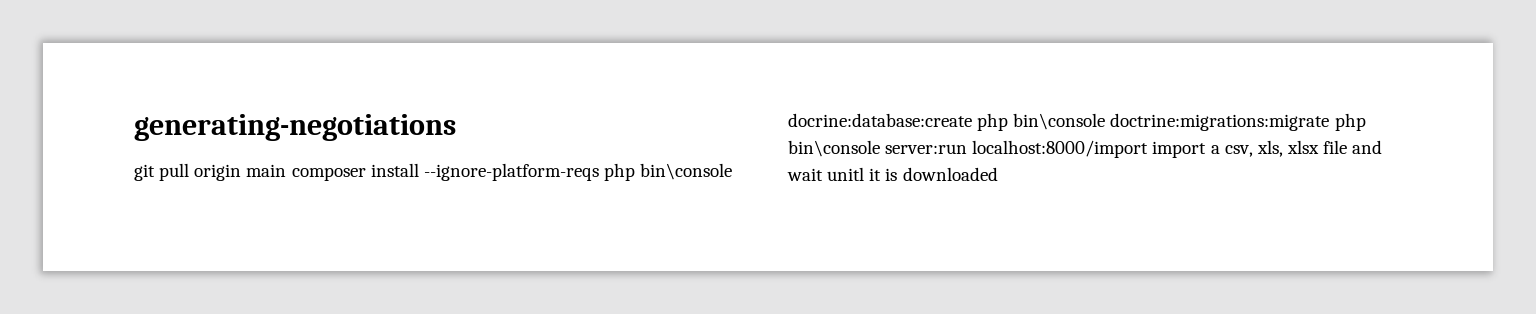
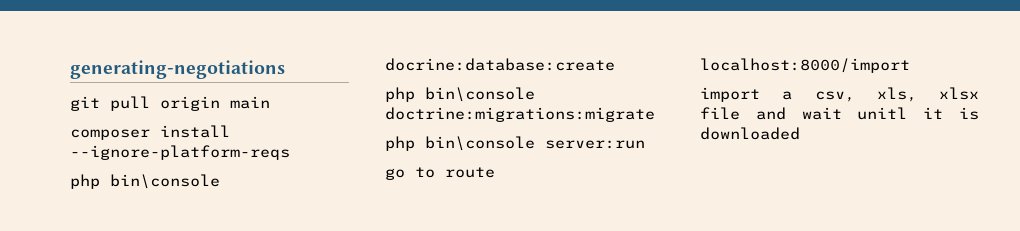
(287, 170) none -> (270, 102) //
(599, 172) none -> (290, 152) //
(972, 120) none -> (615, 64) //
(1330, 122) none -> (655, 114) //
(968, 149) none -> [385,167,495,180] // go to route
(1149, 149) none -> (910, 65) //

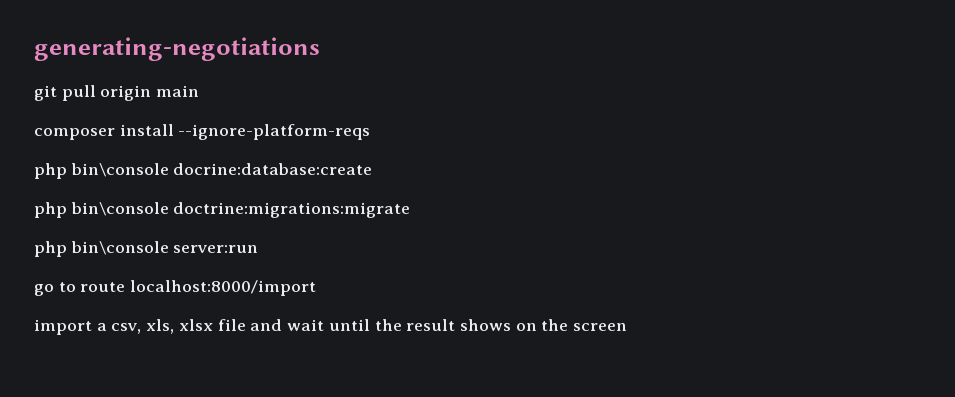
[857,107,979,120] [700,127,800,140] unitl it is downloaded -> [328,319,628,331] until the result shows on the screen

